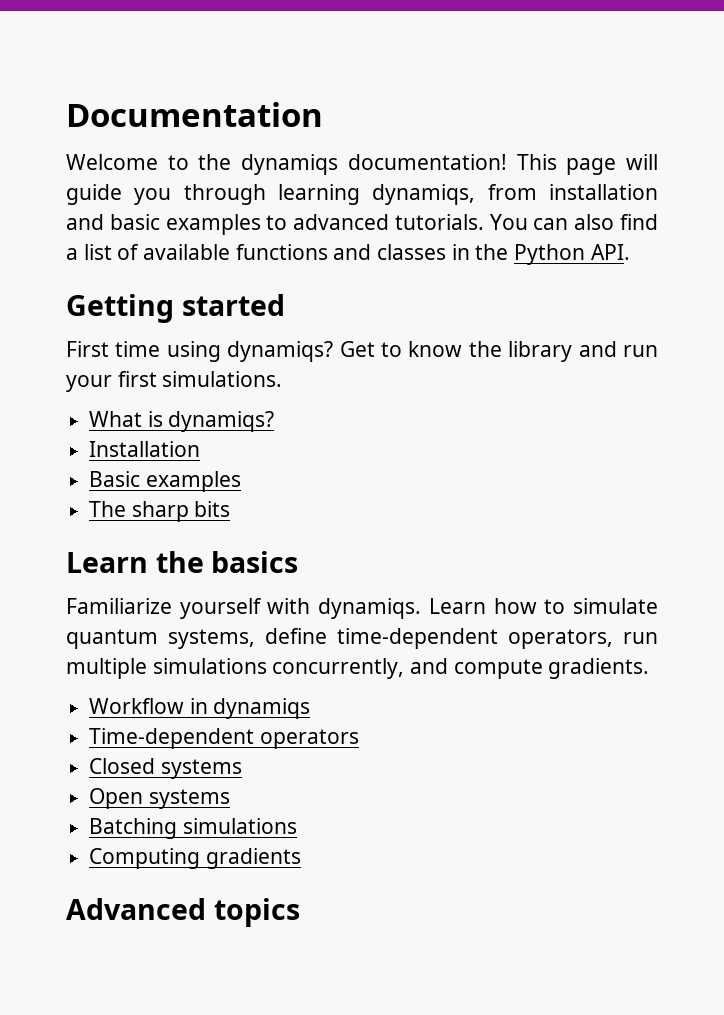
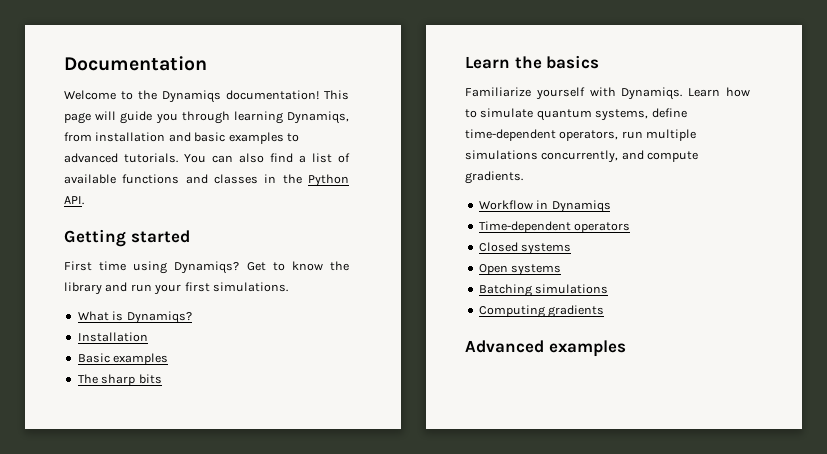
[241,154,339,175] dynamiqs -> [162,90,221,103] Dynamiqs
[372,184,476,205] dynamiqs, -> [287,111,349,124] Dynamiqs,
[227,341,334,362] dynamiqs? -> [174,261,240,274] Dynamiqs?
[168,411,275,432] dynamiqs? -> [126,311,192,324] Dynamiqs?
[318,598,422,619] dynamiqs. -> [621,87,683,100] Dynamiqs.
[213,698,311,719] dynamiqs -> [551,200,611,213] Dynamiqs
[213,898,300,927] topics -> [548,340,626,357] examples

